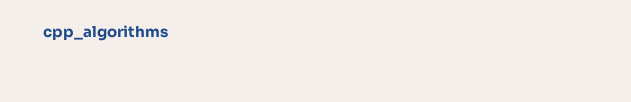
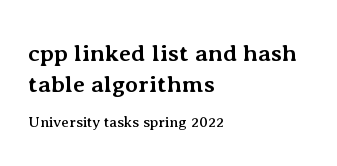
[43,25,168,41] cpp_algorithms -> [28,45,298,66] [28,76,216,97] [28,116,225,130] cpp linked list and hash table algorithms // University tasks spring 2022

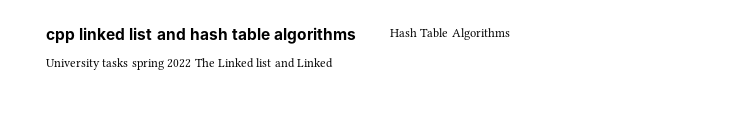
(225, 122) none -> [194,58,333,68] [390,28,510,40] The Linked list and Linked Hash Table Algorithms

